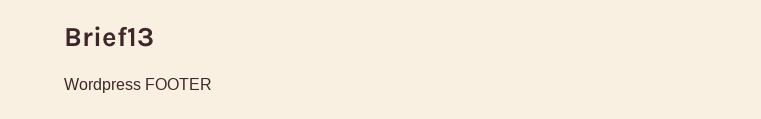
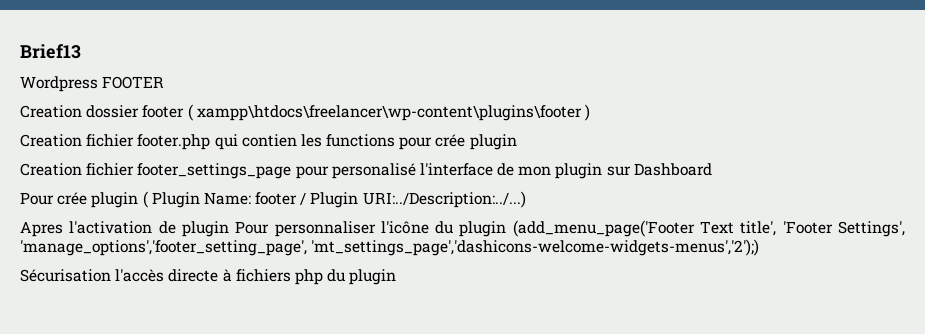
(213, 84) none -> [20,104,590,121] [20,134,517,150] [20,163,712,179] [20,191,526,208] [20,220,905,237] [20,239,760,256] [20,269,397,285] // Creation dossier footer ( xampp\htdocs\freelancer\wp-content\plugins\footer ) // Creation fichier footer.php qui contien les functions pour crée plugin // Creation fichier footer_settings_page pour personalisé l'interface de mon plugin sur Dashboard // Pour crée plugin ( Plugin Name: footer / Plugin URI:../Description:../...) // Apres l'activation de plugin Pour personnaliser l'icône du plugin (add_menu_page('Footer Text title', 'Footer Settings', 'manage_options','footer_setting_page', 'mt_settings_page','dashicons-welcome-widgets-menus','2');) // Sécurisation l'accès directe à fichiers php du plugin

